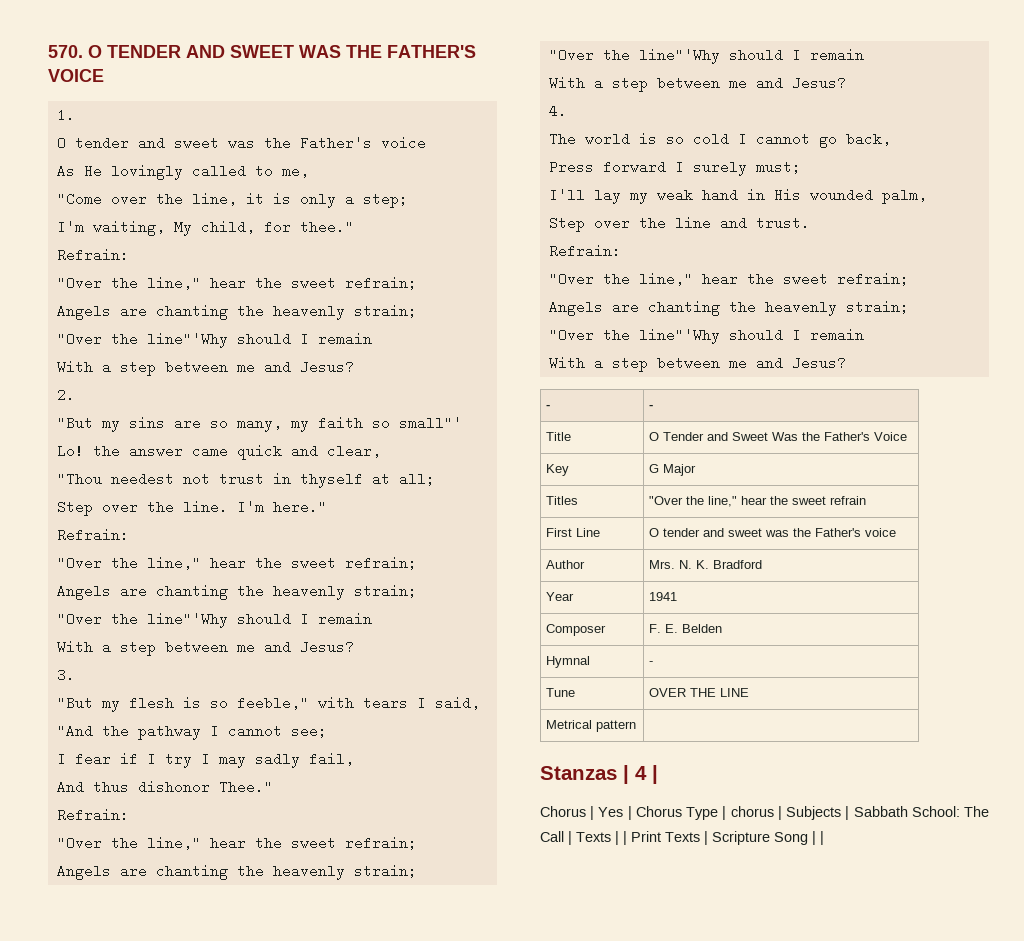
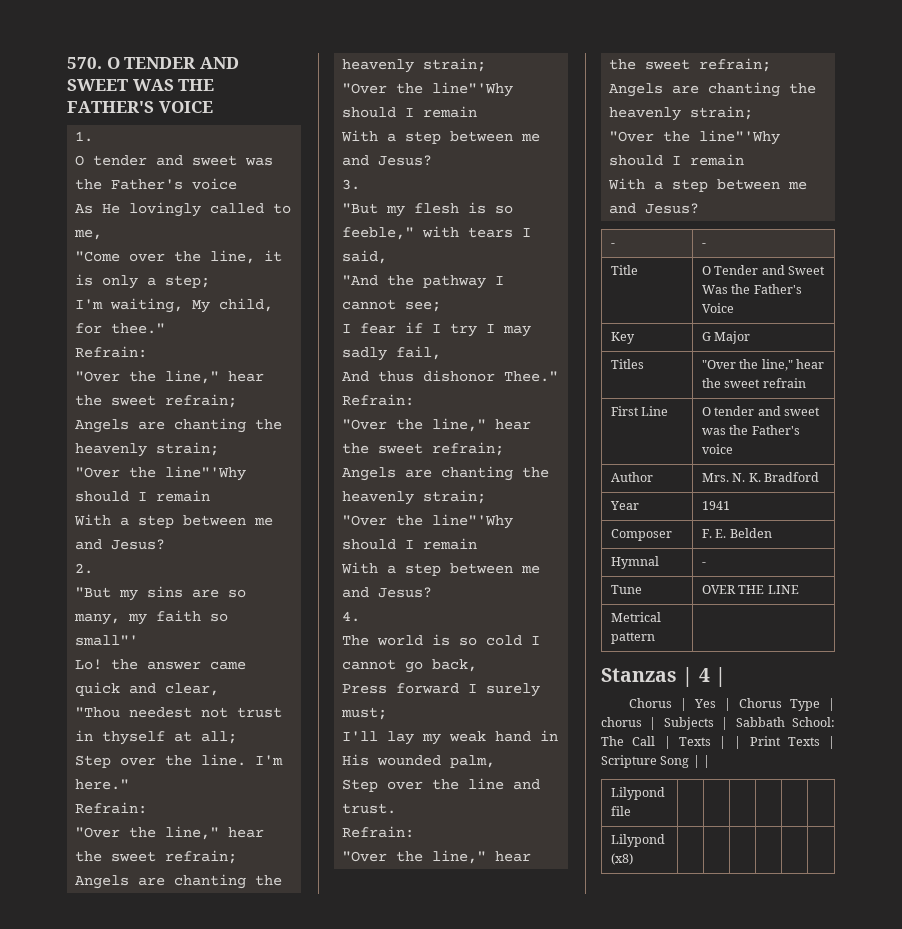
(824, 838) none -> [610,787,665,800] [610,806,631,816] [610,834,665,847] [610,853,633,865] // Lilypond file | | | | | | // Lilypond (x8) | | | | | |

